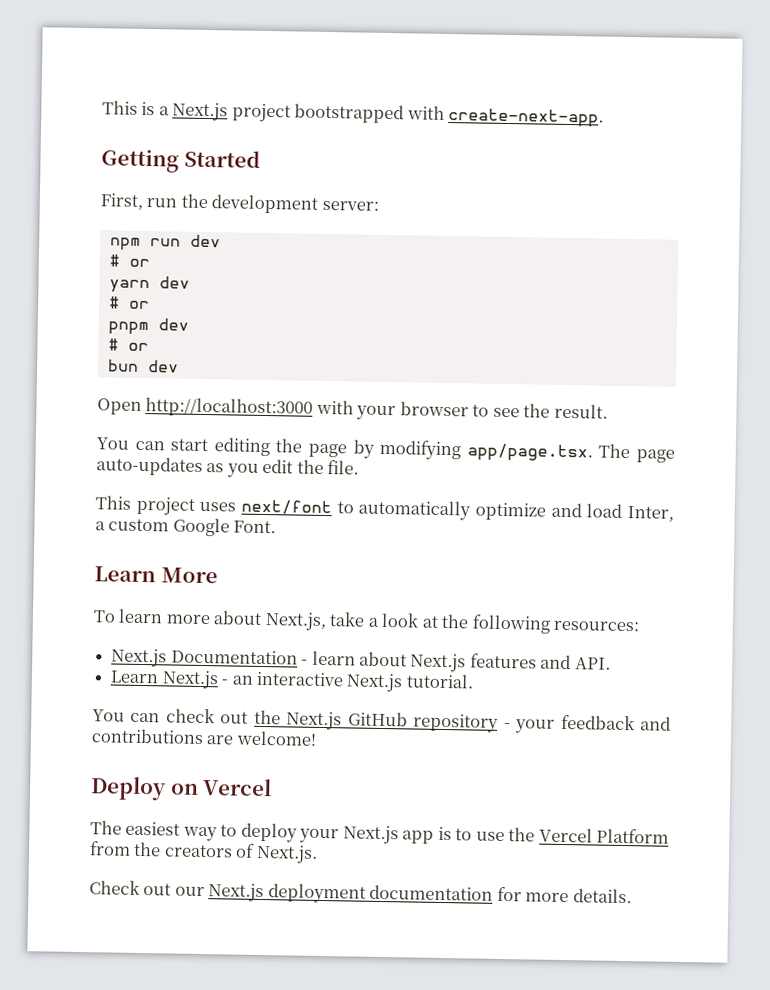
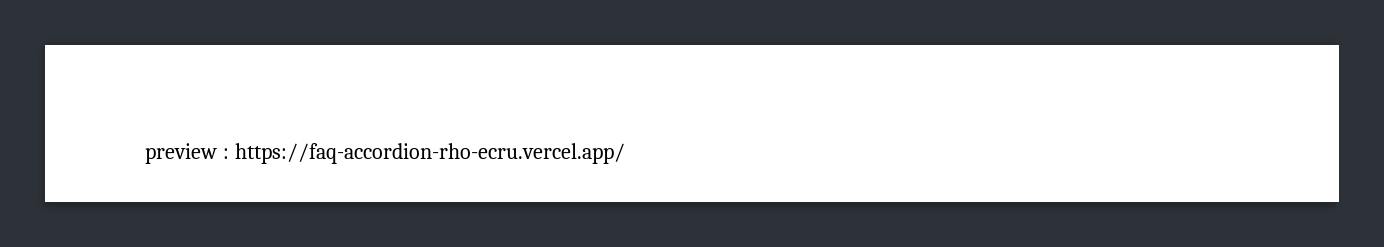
[102,100,605,128] [101,149,260,173] [100,193,379,214] [109,234,221,251] [108,254,150,268] [108,276,190,294] [108,296,150,310] [107,318,189,336] [107,338,149,352] [107,359,179,373] [97,397,608,421] [96,437,676,463] [96,456,360,478] [95,495,674,522] [95,517,277,537] [94,566,218,584] [93,608,640,634] [111,648,611,673] [110,670,474,693] [92,708,671,734] [91,728,317,746] [90,776,273,801] [90,820,669,845] [89,841,318,864] [89,880,632,904] This is a Next.js project bootstrapped with create-next-app. // Getting Started // First, run the development server: // npm run dev // # or // yarn dev // # or // pnpm dev // # or // bun dev // Open http://localhost:3000 with your browser to see the result. // You can start editing the page by modifying app/page.tsx. The page auto-updates as you edit the file. // This project uses next/font to automatically optimize and load Inter, a custom Google Font. // Learn More // To learn more about Next.js, take a look at the following resources: // Next.js Documentation - learn about Next.js features and API. // Learn Next.js - an interactive Next.js tutorial. // You can check out the Next.js GitHub repository - your feedback and contributions are welcome! // Deploy on Vercel // The easiest way to deploy your Next.js app is to use the Vercel Platform from the creators of Next.js. // Check out our Next.js deployment documentation for more details. -> [145,143,625,164] preview : https://faq-accordion-rho-ecru.vercel.app/

